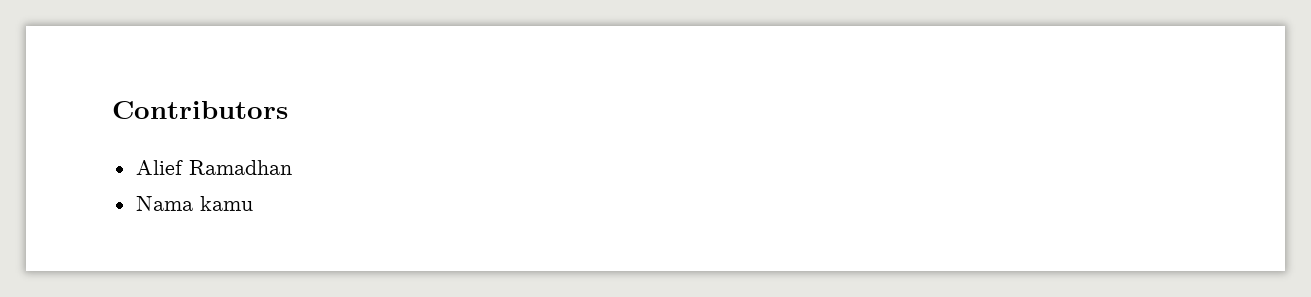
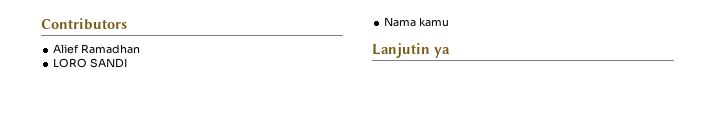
(292, 167) none -> [53,58,128,68] // LORO SANDI
(253, 203) none -> [372,43,450,58] // Lanjutin ya

